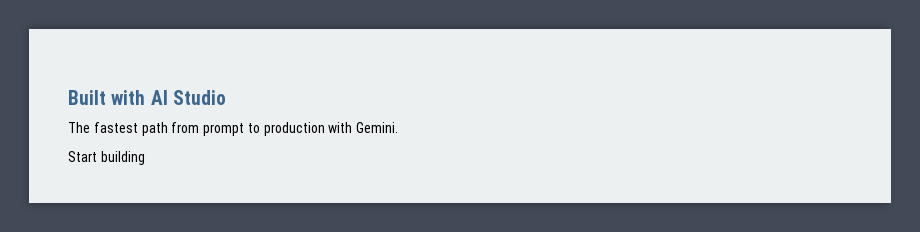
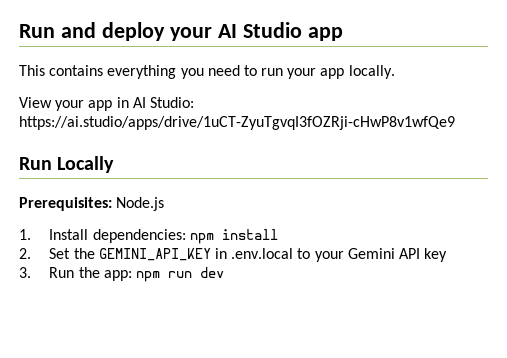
[68,90,226,105] [68,122,399,136] [68,151,145,165] Built with AI Studio // The fastest path from prompt to production with Gemini. // Start building -> [19,22,343,41] [19,65,395,79] [19,97,194,111] [19,116,455,130] [19,156,115,173] [19,197,165,211] [19,229,278,244] [19,248,448,262] [19,267,224,282] Run and deploy your AI Studio app // This contains everything you need to run your app locally. // View your app in AI Studio: https://ai.studio/apps/drive/1uCT-ZyuTgvqI3fOZRji-cHwP8v1wfQe9 // Run Locally // Prerequisites: Node.js // 1. Install dependencies: npm install // 2. Set the GEMINI_API_KEY in .env.local to your Gemini API key // 3. Run the app: npm run dev

